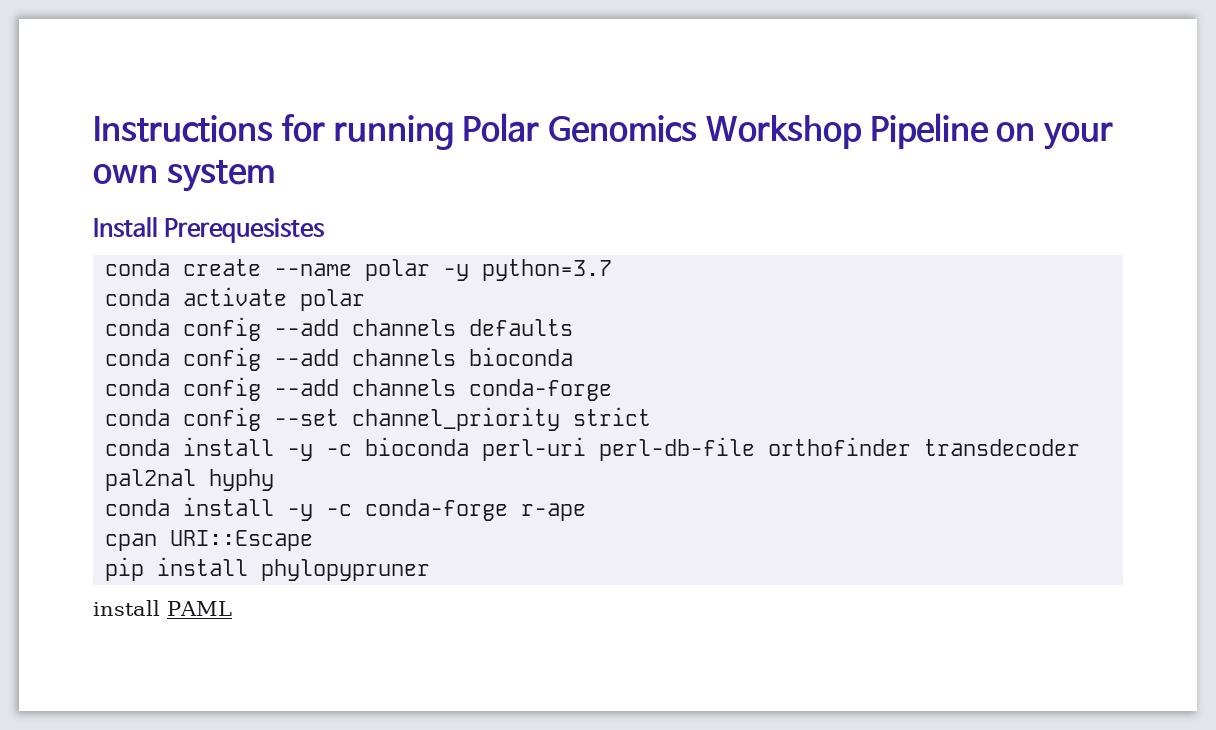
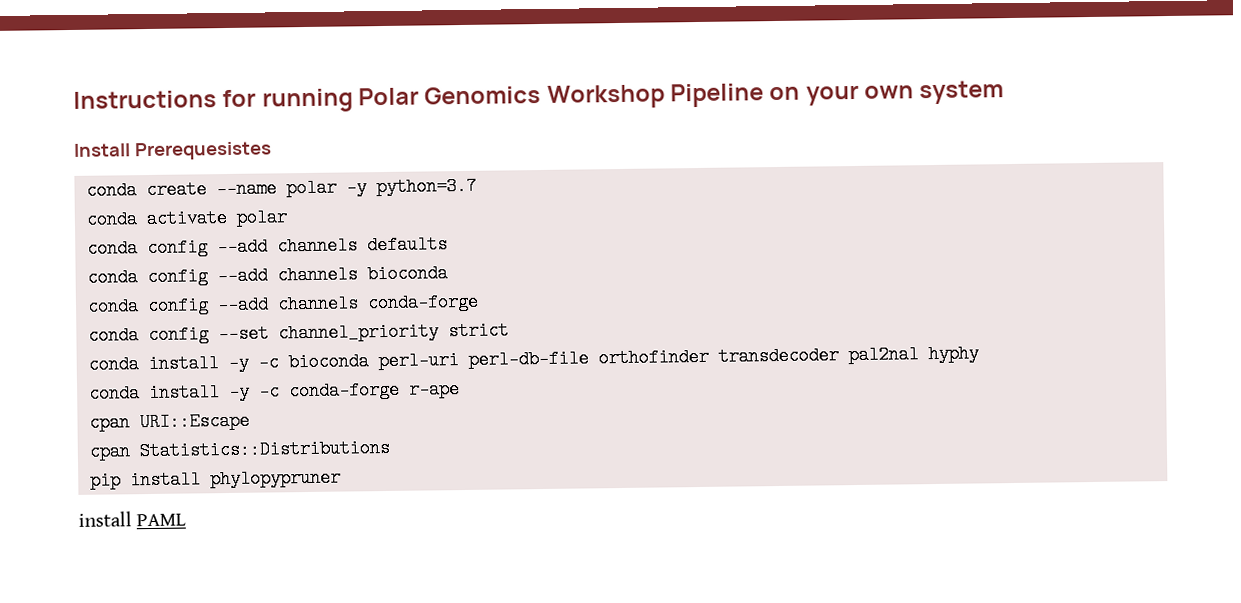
(314, 540) none -> [88,438,390,461] // cpan Statistics::Distributions

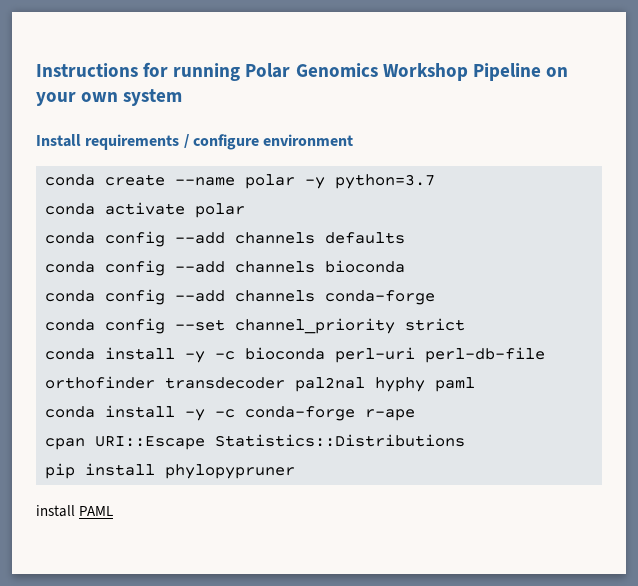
[133,141,272,161] Prerequesistes -> [85,134,354,150] requirements / configure environment
(979, 354) none -> [435,377,475,392] paml
[88,442,130,461] // cpan -> (205, 443) none

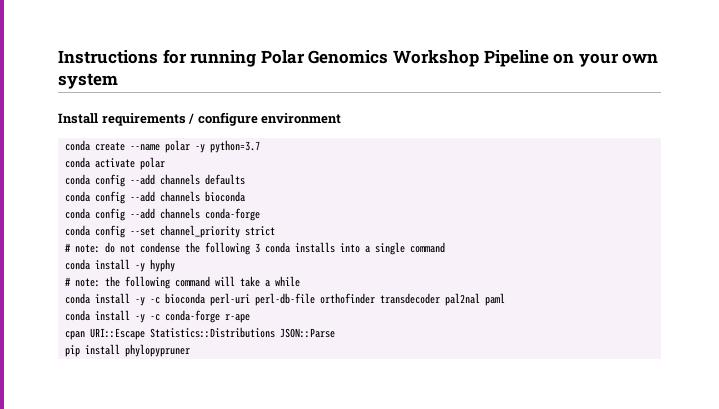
(465, 324) none -> [64,242,445,255] [64,259,175,272] [64,276,300,289] // # note: do not condense the following 3 conda installs into a single command // conda install -y hyphy // # note: the following command will take a while
[375,377,425,392] hyphy -> (480, 299) none
(465, 440) none -> [279,328,335,338] JSON::Parse
[36,505,114,517] // install PAML -> (190, 350) none

